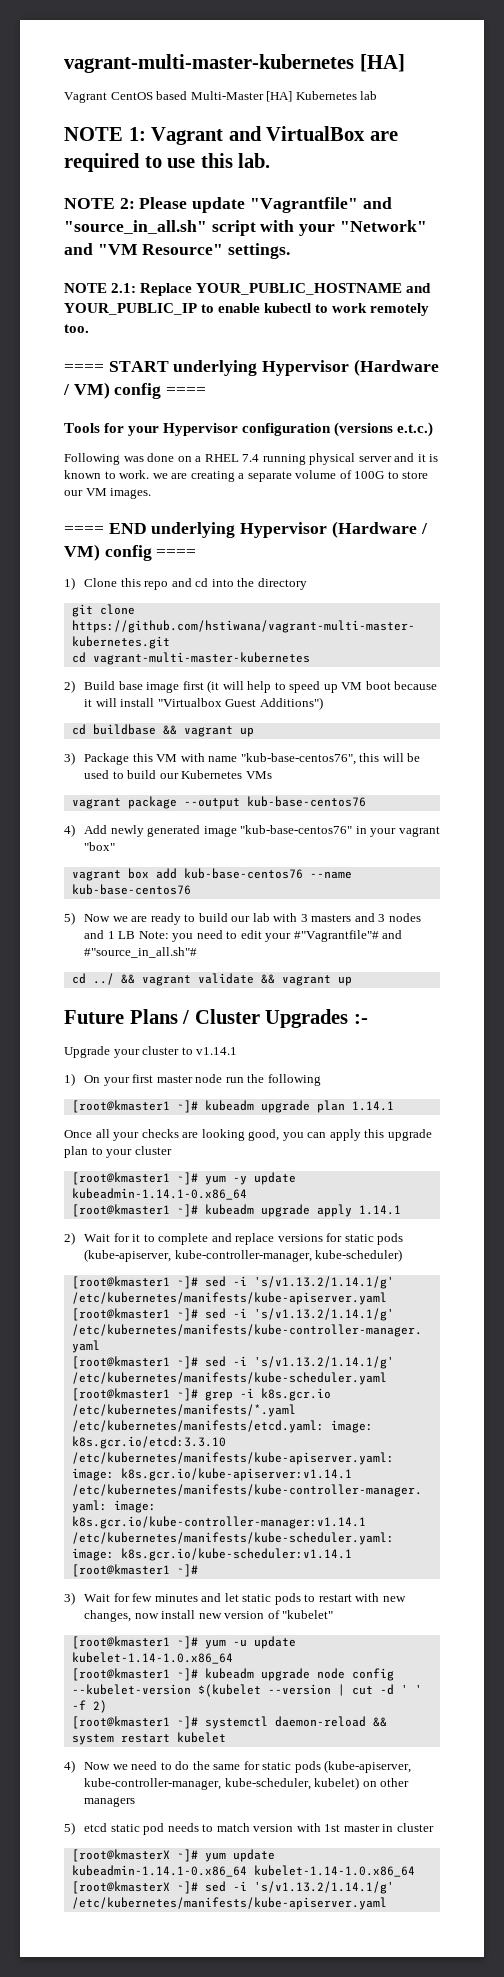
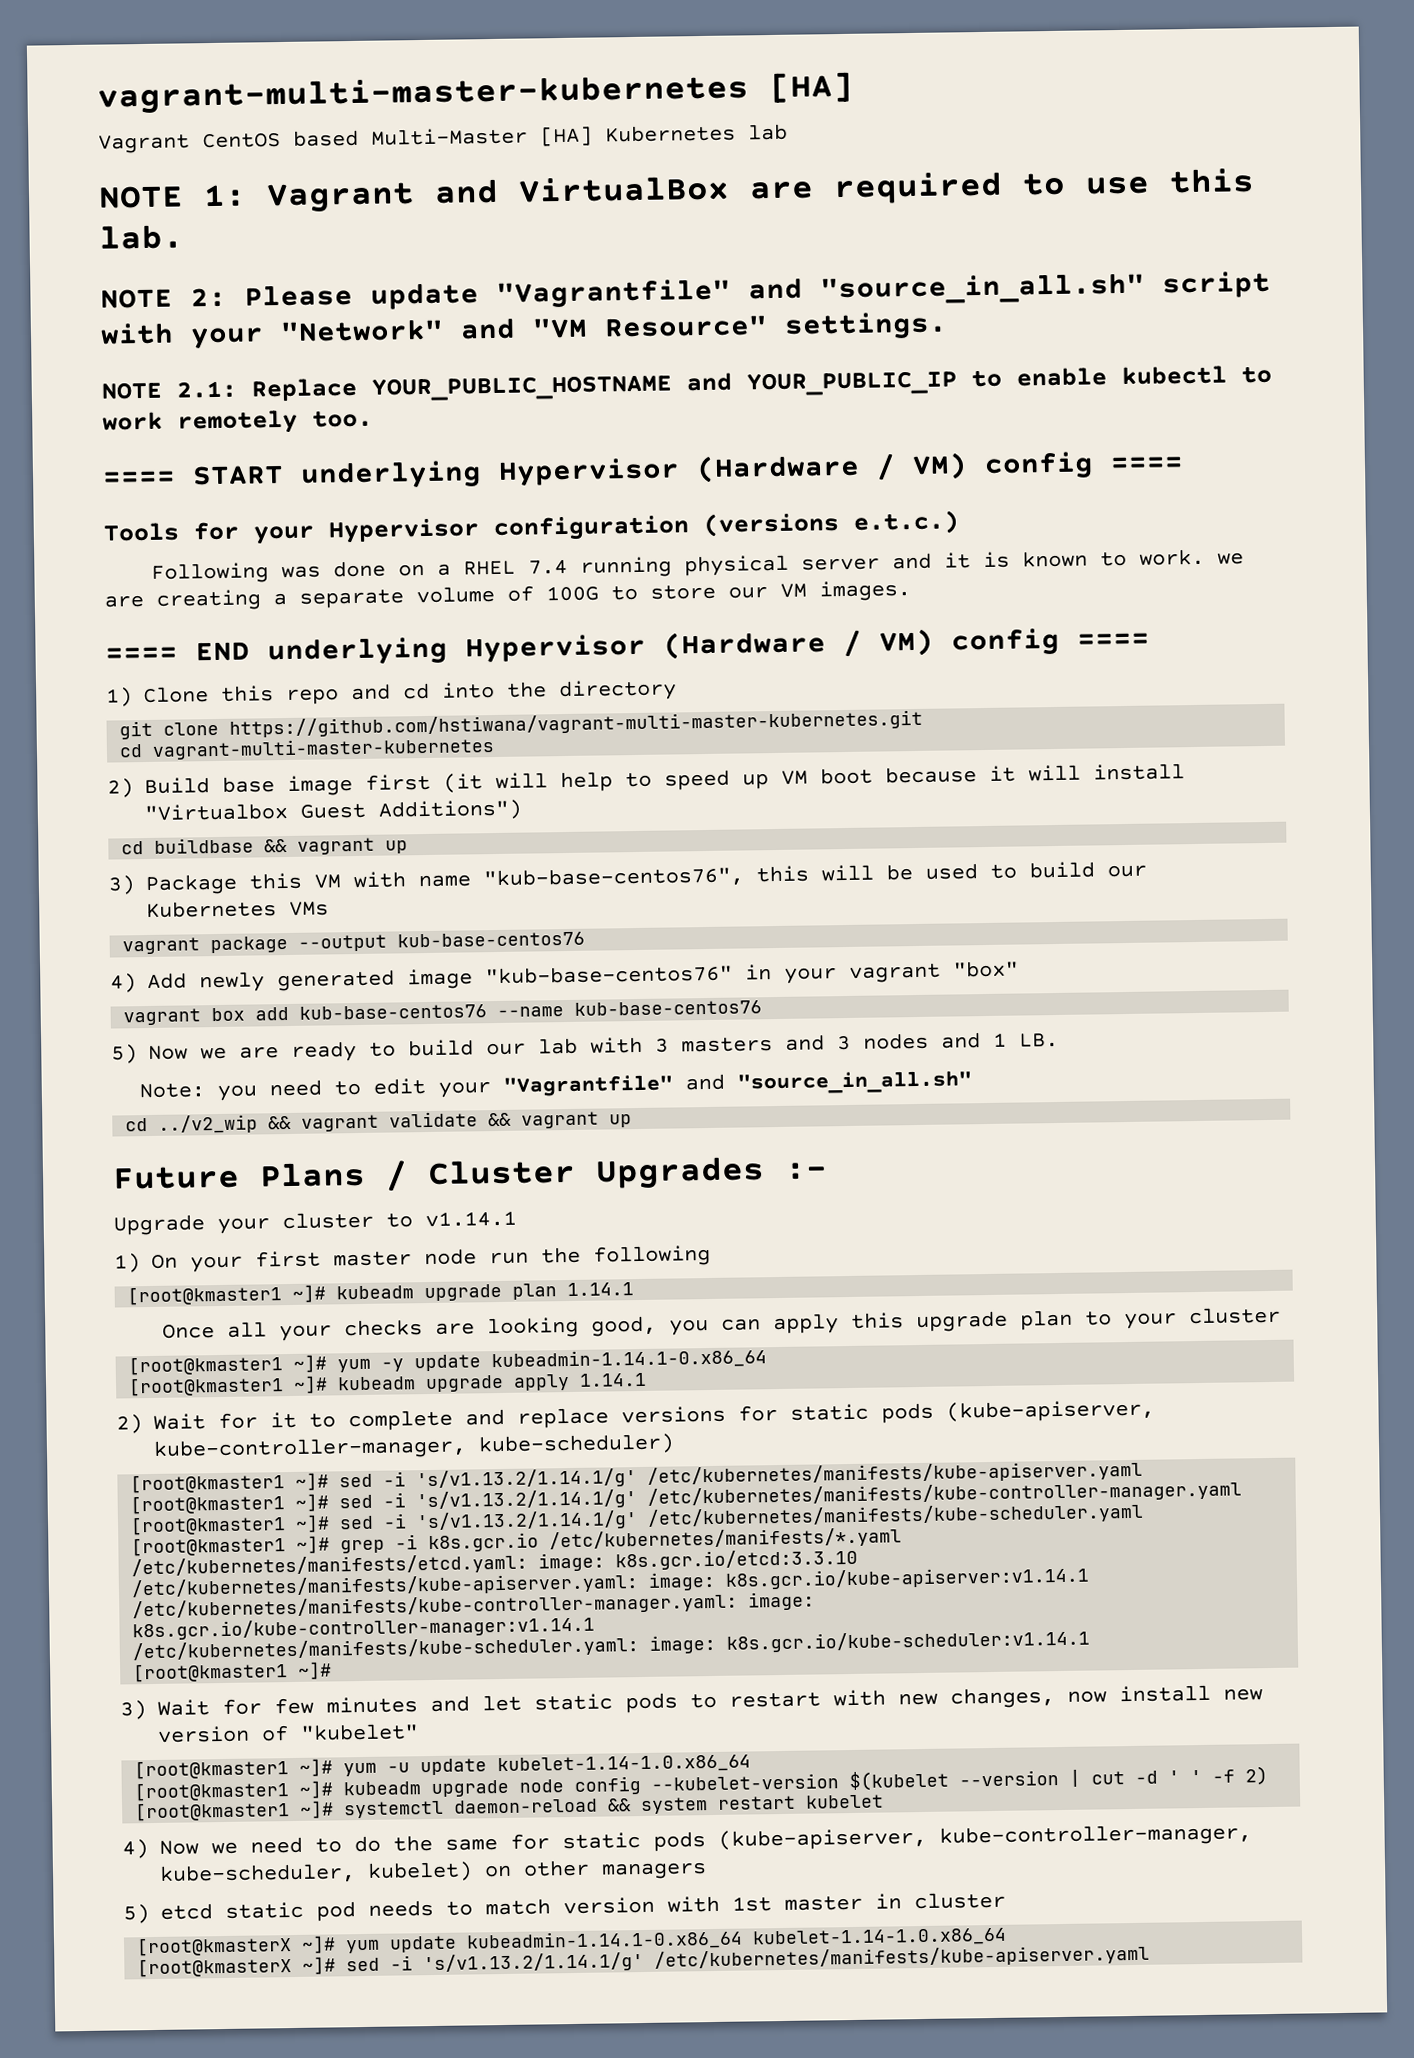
[118,931,136,939] LB -> [1019,1032,1059,1048] LB. //
[293,930,403,942] [84,947,198,958] [71,973,114,985] #"Vagrantfile"# and #"source_in_all.sh"# // cd ../ -> [503,1070,973,1097] [125,1114,259,1134] "Vagrantfile" and "source_in_all.sh" // cd ../v2_wip

